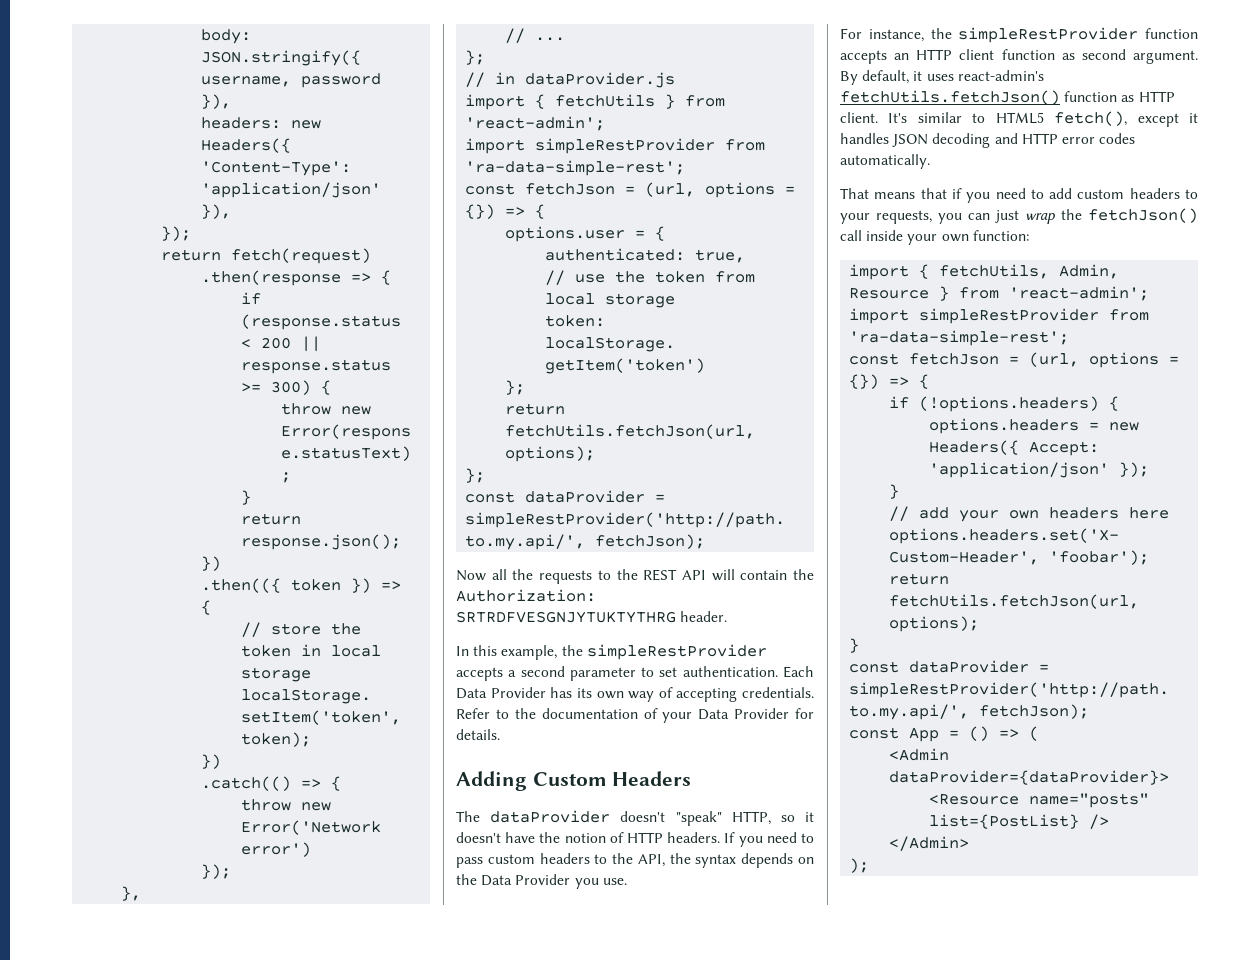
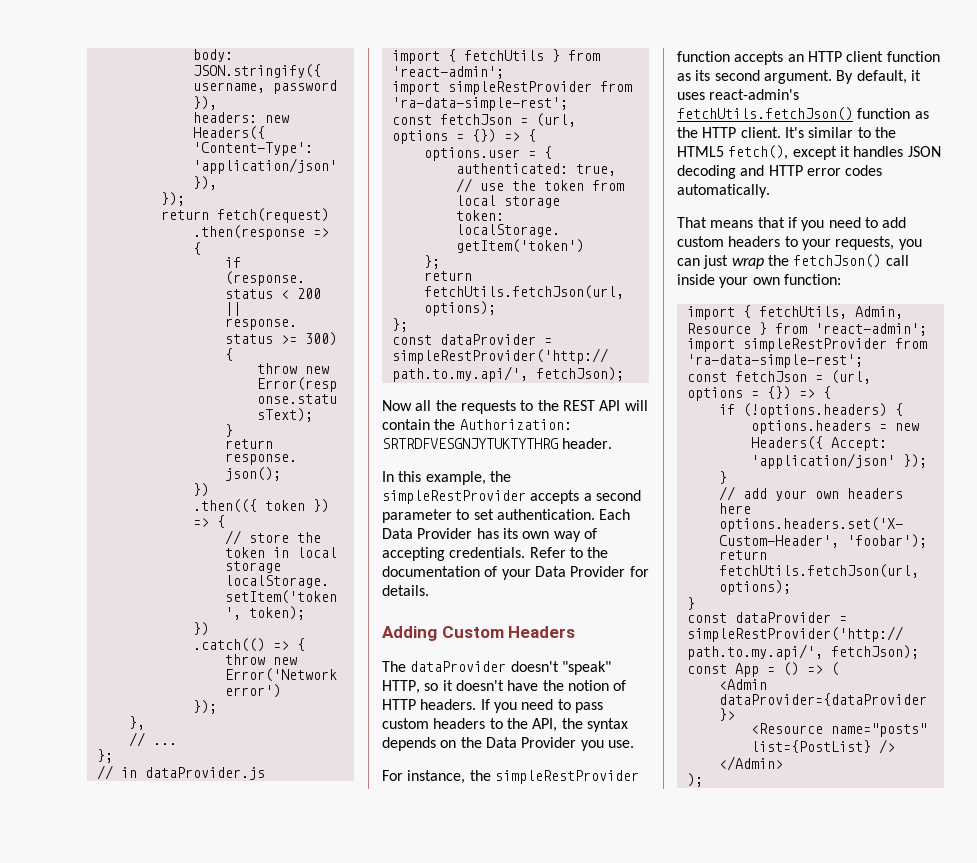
(1075, 56) none -> [695,70,711,81] its
(1135, 98) none -> [677,127,698,138] the
(986, 118) none -> [874,127,896,138] the

